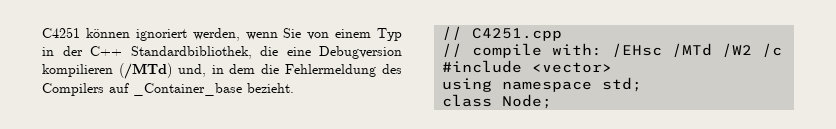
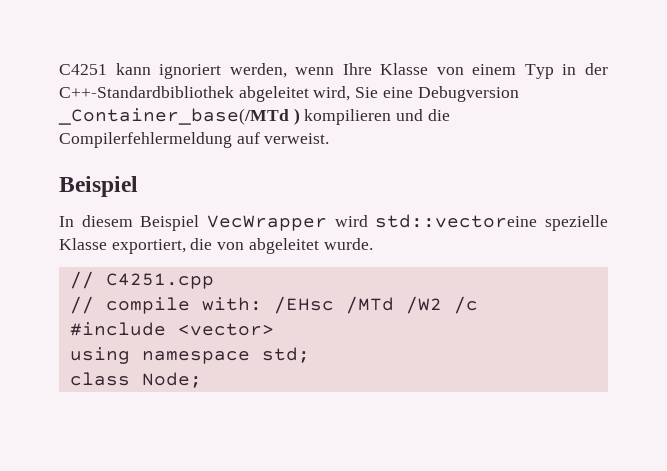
[85,28,130,38] können -> [115,63,151,75] kann
[283,28,302,38] Sie -> [342,63,429,75] Ihre Klasse
[90,46,402,59] [42,63,402,79] [42,83,294,96] C++ Standardbibliothek, die eine Debugversion kompilieren (/MTd) und, in dem die Fehlermeldung des Compilers auf _Container_base bezieht. -> [59,86,519,102] [58,108,450,125] [59,132,330,148] [59,176,138,197] [59,214,608,231] [59,238,373,254] C++-Standardbibliothek abgeleitet wird, Sie eine Debugversion _Container_base(/MTd ) kompilieren und die Compilerfehlermeldung auf verweist. // Beispiel // In diesem Beispiel VecWrapper wird std::vectoreine spezielle Klasse exportiert, die von abgeleitet wurde.

